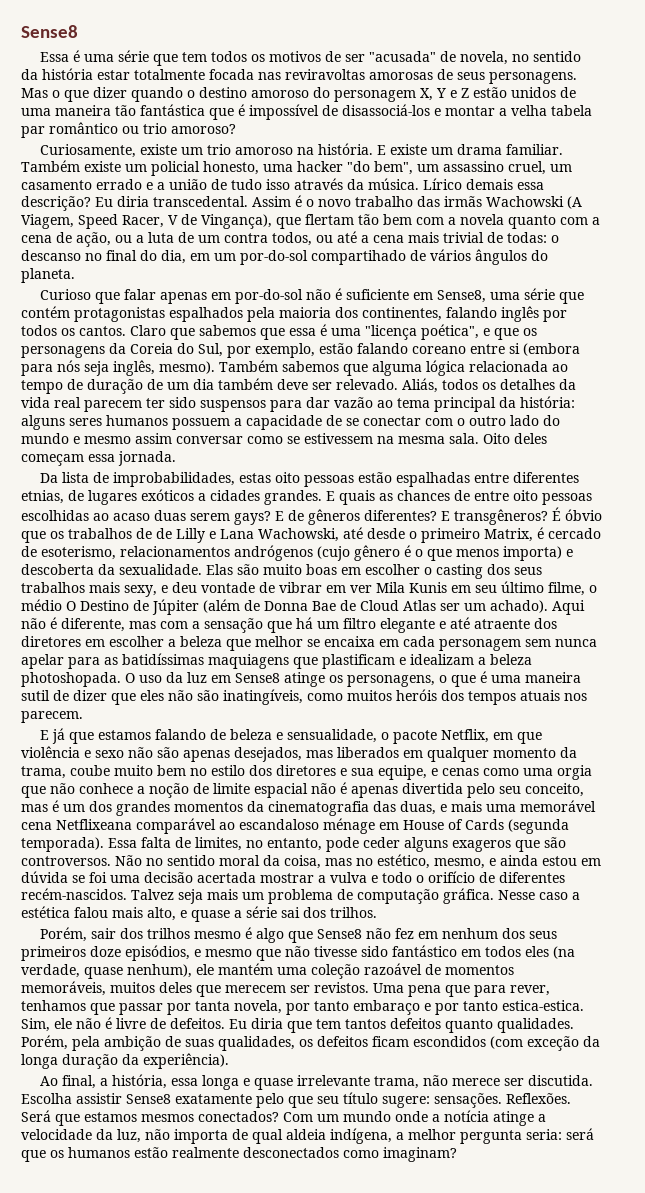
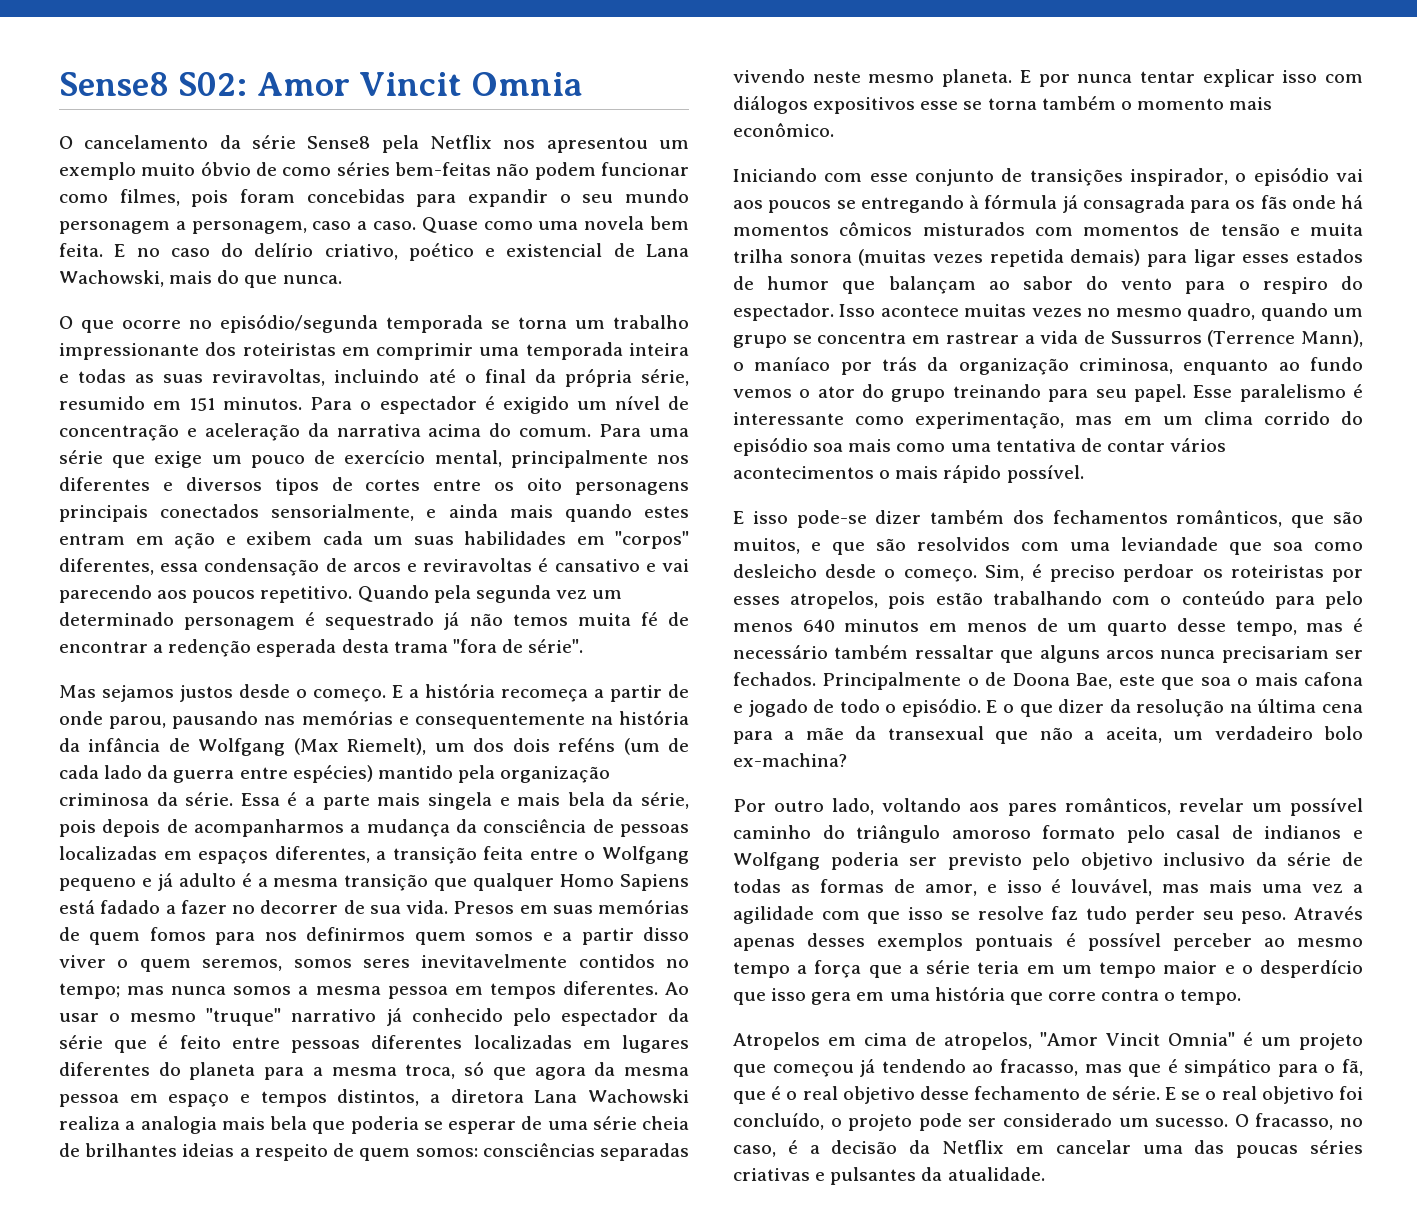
[21,25,78,38] [40,50,582,66] [21,68,577,84] [21,87,576,102] [21,104,592,120] [21,122,236,138] [40,143,564,158] [21,160,572,176] [21,178,544,190] [21,195,582,211] [21,214,600,229] [21,231,559,247] [21,249,548,265] [21,268,75,283] [40,288,585,304] [21,306,567,322] [21,324,537,340] [21,343,580,358] [21,360,568,376] [21,378,576,394] [21,396,575,412] [21,415,560,430] [21,433,547,444] [21,451,176,466] [40,472,580,487] [21,489,592,505] [21,507,602,525] [21,527,601,543] [21,545,573,561] [21,564,542,579] [21,581,597,597] [21,599,585,615] [21,617,557,633] [21,636,597,651] [21,653,532,669] [21,671,581,687] [21,689,587,705] [21,711,83,723] [40,728,543,744] [21,746,577,762] [21,765,592,780] [21,782,584,798] [21,800,596,816] [21,818,569,834] [21,837,566,852] [21,854,601,869] [21,871,565,883] [21,888,580,904] [21,906,377,922] [40,927,558,943] [21,945,575,961] [21,963,514,979] [21,981,550,997] [21,1000,584,1015] [21,1017,574,1033] [21,1035,600,1051] [21,1053,229,1069] [40,1074,594,1090] [21,1092,571,1108] [21,1110,546,1126] [21,1128,594,1144] [21,1147,457,1162] Sense8 // Essa é uma série que tem todos os motivos de ser "acusada" de novela, no sentido da história estar totalmente focada nas reviravoltas amorosas de seus personagens. Mas o que dizer quando o destino amoroso do personagem X, Y e Z estão unidos de uma maneira tão fantástica que é impossível de disassociá-los e montar a velha tabela par romântico ou trio amoroso? // Curiosamente, existe um trio amoroso na história. E existe um drama familiar. Também existe um policial honesto, uma hacker "do bem", um assassino cruel, um casamento errado e a união de tudo isso através da música. Lírico demais essa descrição? Eu diria transcedental. Assim é o novo trabalho das irmãs Wachowski (A Viagem, Speed Racer, V de Vingança), que flertam tão bem com a novela quanto com a cena de ação, ou a luta de um contra todos, ou até a cena mais trivial de todas: o descanso no final do dia, em um por-do-sol compartihado de vários ângulos do planeta. // Curioso que falar apenas em por-do-sol não é suficiente em Sense8, uma série que contém protagonistas espalhados pela maioria dos continentes, falando inglês por todos os cantos. Claro que sabemos que essa é uma "licença poética", e que os personagens da Coreia do Sul, por exemplo, estão falando coreano entre si (embora para nós seja inglês, mesmo). Também sabemos que alguma lógica relacionada ao tempo de duração de um dia também deve ser relevado. Aliás, todos os detalhes da vida real parecem ter sido suspensos para dar vazão ao tema principal da história: alguns seres humanos possuem a capacidade de se conectar com o outro lado do mundo e mesmo assim conversar como se estivessem na mesma sala. Oito deles começam essa jornada. // Da lista de improbabilidades, estas oito pessoas estão espalhadas entre diferentes etnias, de lugares exóticos a cidades grandes. E quais as chances de entre oito pessoas escolhidas ao acaso duas serem gays? E de gêneros diferentes? E transgêneros? É óbvio que os trabalhos de de Lilly e Lana Wachowski, até desde o primeiro Matrix, é cercado de esoterismo, relacionamentos andrógenos (cujo gênero é o que menos importa) e descoberta da sexualidade. Elas são muito boas em escolher o casting dos seus trabalhos mais sexy, e deu vontade de vibrar em ver Mila Kunis em seu último filme, o médio O Destino de Júpiter (além de Donna Bae de Cloud Atlas ser um achado). Aqui não é diferente, mas com a sensação que há um filtro elegante e até atraente dos diretores em escolher a beleza que melhor se encaixa em cada personagem sem nunca apelar para as batidíssimas maquiagens que plastificam e idealizam a beleza photoshopada. O uso da luz em Sense8 atinge os personagens, o que é uma maneira sutil de dizer que eles não são inatingíveis, como muitos heróis dos tempos atuais nos parecem. // E já que estamos falando de beleza e sensualidade, o pacote Netflix, em que violência e sexo não são apenas desejados, mas liberados em qualquer momento da trama, coube muito bem no estilo dos diretores e sua equipe, e cenas como uma orgia que não conhece a noção de limite espacial não é apenas divertida pelo seu conceito, mas é um dos grandes momentos da cinematografia das duas, e mais uma memorável cena Netflixeana comparável ao escandaloso ménage em House of Cards (segunda temporada). Essa falta de limites, no entanto, pode ceder alguns exageros que são controversos. Não no sentido moral da coisa, mas no estético, mesmo, e ainda estou em dúvida se foi uma decisão acertada mostrar a vulva e todo o orifício de diferentes recém-nascidos. Talvez seja mais um problema de computação gráfica. Nesse caso a estética falou mais alto, e quase a série sai dos trilhos. // Porém, sair dos trilhos mesmo é algo que Sense8 não fez em nenhum dos seus primeiros doze episódios, e mesmo que não tivesse sido fantástico em todos eles (na verdade, quase nenhum), ele mantém uma coleção razoável de momentos memoráveis, muitos deles que merecem ser revistos. Uma pena que para rever, tenhamos que passar por tanta novela, por tanto embaraço e por tanto estica-estica. Sim, ele não é livre de defeitos. Eu diria que tem tantos defeitos quanto qualidades. Porém, pela ambição de suas qualidades, os defeitos ficam escondidos (com exceção da longa duração da experiência). // Ao final, a história, essa longa e quase irrelevante trama, não merece ser discutida. Escolha assistir Sense8 exatamente pelo que seu título sugere: sensações. Reflexões. Será que estamos mesmos conectados? Com um mundo onde a notícia atinge a velocidade da luz, não importa de qual aldeia indígena, a melhor pergunta seria: será que os humanos estão realmente desconectados como imaginam? -> [59,72,583,96] [59,135,689,153] [59,161,689,180] [59,189,689,207] [59,216,689,234] [59,243,689,261] [59,270,342,288] [59,314,689,333] [59,342,689,360] [59,368,689,387] [59,396,690,414] [59,423,690,441] [59,450,689,468] [59,477,690,495] [59,504,690,522] [59,531,689,549] [59,558,689,576] [59,585,623,603] [59,612,690,630] [59,639,584,657] [59,683,689,702] [59,710,689,729] [59,738,689,756] [59,765,611,783] [59,792,689,810] [59,819,689,837] [59,846,690,864] [59,873,690,891] [59,899,689,914] [59,927,689,945] [59,954,689,972] [59,981,690,999] [59,1008,690,1026] [59,1035,689,1053] [59,1061,690,1080] [59,1089,690,1107] [59,1116,689,1134] [59,1143,689,1161] [733,69,1363,87] [733,96,1273,114] [733,123,834,137] [733,167,1363,186] [733,194,1363,213] [733,222,1363,236] [733,249,1363,267] [733,276,1363,294] [733,303,1363,321] [733,330,1363,348] [733,357,1363,375] [733,384,1363,402] [733,411,1363,429] [733,437,1227,456] [733,465,1084,483] [733,510,1363,528] [733,537,1363,555] [733,564,1363,582] [733,591,1363,609] [733,618,1364,636] [733,645,1363,663] [733,672,1363,690] [733,698,1363,717] [733,726,1363,744] [733,753,847,767] [733,798,1363,816] [733,825,1363,843] [733,852,1363,870] [733,879,1363,896] [733,906,1363,924] [733,933,1363,951] [733,960,1363,978] [733,986,1242,1005] [733,1032,1363,1050] [733,1059,1363,1077] [733,1086,1363,1104] [733,1113,1363,1131] [733,1140,1363,1158] [733,1167,1045,1185] Sense8 S02: Amor Vincit Omnia // O cancelamento da série Sense8 pela Netflix nos apresentou um exemplo muito óbvio de como séries bem-feitas não podem funcionar como filmes, pois foram concebidas para expandir o seu mundo personagem a personagem, caso a caso. Quase como uma novela bem feita. E no caso do delírio criativo, poético e existencial de Lana Wachowski, mais do que nunca. // O que ocorre no episódio/segunda temporada se torna um trabalho impressionante dos roteiristas em comprimir uma temporada inteira e todas as suas reviravoltas, incluindo até o final da própria série, resumido em 151 minutos. Para o espectador é exigido um nível de concentração e aceleração da narrativa acima do comum. Para uma série que exige um pouco de exercício mental, principalmente nos diferentes e diversos tipos de cortes entre os oito personagens principais conectados sensorialmente, e ainda mais quando estes entram em ação e exibem cada um suas habilidades em "corpos" diferentes, essa condensação de arcos e reviravoltas é cansativo e vai parecendo aos poucos repetitivo. Quando pela segunda vez um determinado personagem é sequestrado já não temos muita fé de encontrar a redenção esperada desta trama "fora de série". // Mas sejamos justos desde o começo. E a história recomeça a partir de onde parou, pausando nas memórias e consequentemente na história da infância de Wolfgang (Max Riemelt), um dos dois reféns (um de cada lado da guerra entre espécies) mantido pela organização criminosa da série. Essa é a parte mais singela e mais bela da série, pois depois de acompanharmos a mudança da consciência de pessoas localizadas em espaços diferentes, a transição feita entre o Wolfgang pequeno e já adulto é a mesma transição que qualquer Homo Sapiens está fadado a fazer no decorrer de sua vida. Presos em suas memórias de quem fomos para nos definirmos quem somos e a partir disso viver o quem seremos, somos seres inevitavelmente contidos no tempo; mas nunca somos a mesma pessoa em tempos diferentes. Ao usar o mesmo "truque" narrativo já conhecido pelo espectador da série que é feito entre pessoas diferentes localizadas em lugares diferentes do planeta para a mesma troca, só que agora da mesma pessoa em espaço e tempos distintos, a diretora Lana Wachowski realiza a analogia mais bela que poderia se esperar de uma série cheia de brilhantes ideias a respeito de quem somos: consciências separadas vivendo neste mesmo planeta. E por nunca tentar explicar isso com diálogos expositivos esse se torna também o momento mais econômico. // Iniciando com esse conjunto de transições inspirador, o episódio vai aos poucos se entregando à fórmula já consagrada para os fãs onde há momentos cômicos misturados com momentos de tensão e muita trilha sonora (muitas vezes repetida demais) para ligar esses estados de humor que balançam ao sabor do vento para o respiro do espectador. Isso acontece muitas vezes no mesmo quadro, quando um grupo se concentra em rastrear a vida de Sussurros (Terrence Mann), o maníaco por trás da organização criminosa, enquanto ao fundo vemos o ator do grupo treinando para seu papel. Esse paralelismo é interessante como experimentação, mas em um clima corrido do episódio soa mais como uma tentativa de contar vários acontecimentos o mais rápido possível. // E isso pode-se dizer também dos fechamentos românticos, que são muitos, e que são resolvidos com uma leviandade que soa como desleicho desde o começo. Sim, é preciso perdoar os roteiristas por esses atropelos, pois estão trabalhando com o conteúdo para pelo menos 640 minutos em menos de um quarto desse tempo, mas é necessário também ressaltar que alguns arcos nunca precisariam ser fechados. Principalmente o de Doona Bae, este que soa o mais cafona e jogado de todo o episódio. E o que dizer da resolução na última cena para a mãe da transexual que não a aceita, um verdadeiro bolo ex-machina? // Por outro lado, voltando aos pares românticos, revelar um possível caminho do triângulo amoroso formato pelo casal de indianos e Wolfgang poderia ser previsto pelo objetivo inclusivo da série de todas as formas de amor, e isso é louvável, mas mais uma vez a agilidade com que isso se resolve faz tudo perder seu peso. Através apenas desses exemplos pontuais é possível perceber ao mesmo tempo a força que a série teria em um tempo maior e o desperdício que isso gera em uma história que corre contra o tempo. // Atropelos em cima de atropelos, "Amor Vincit Omnia" é um projeto que começou já tendendo ao fracasso, mas que é simpático para o fã, que é o real objetivo desse fechamento de série. E se o real objetivo foi concluído, o projeto pode ser considerado um sucesso. O fracasso, no caso, é a decisão da Netflix em cancelar uma das poucas séries criativas e pulsantes da atualidade.

